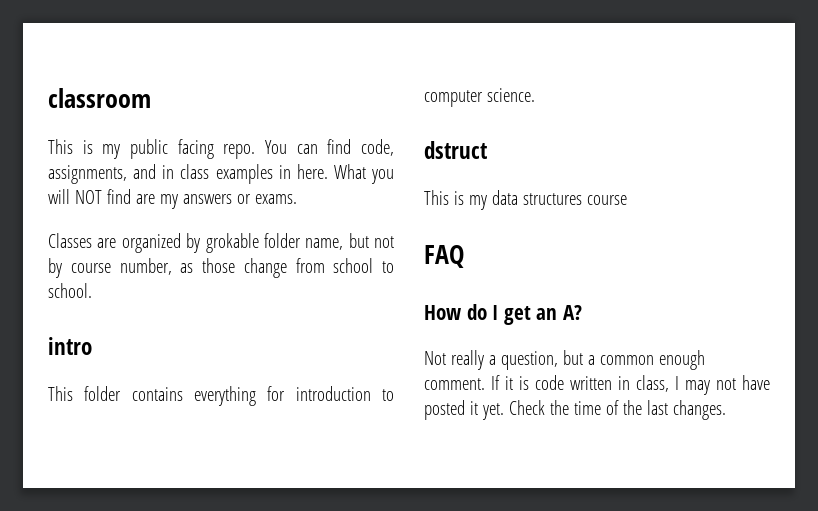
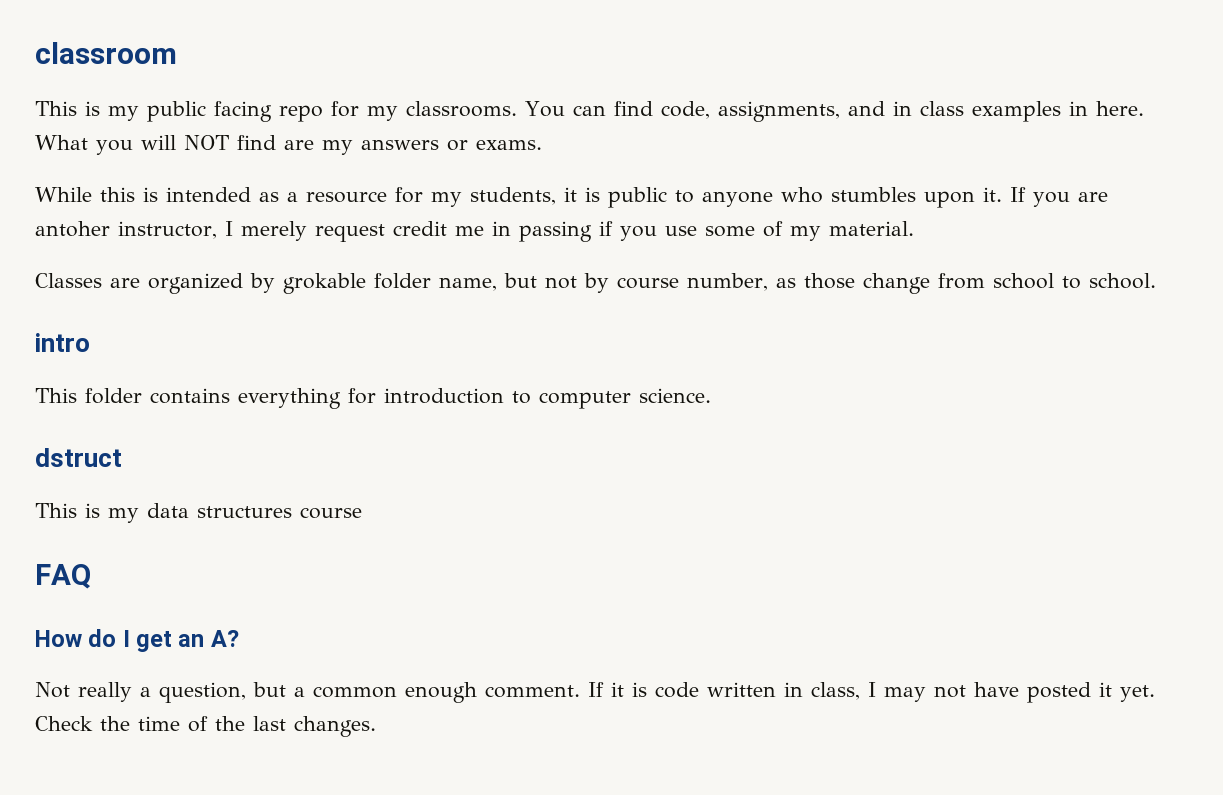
[223,144,256,159] repo. -> [279,101,517,122] repo for my classrooms.
(297, 199) none -> [35,187,1108,208] [35,221,914,242] // While this is intended as a resource for my students, it is public to anyone who stumbles upon it. If you are antoher instructor, I merely request credit me in passing if you use some of my material.

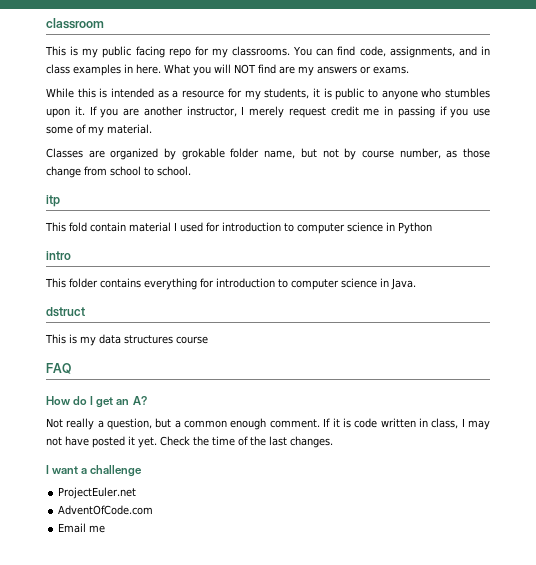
[35,221,110,237] antoher -> [143,106,183,116] another
(1156, 281) none -> [46,195,60,207] [45,222,432,234] // itp // This fold contain material I used for introduction to computer science in Python
[639,388,711,403] science. -> [341,278,416,290] science in Java.
(376, 726) none -> [46,465,143,477] [58,487,137,499] [58,505,154,515] [58,523,106,533] // I want a challenge // ProjectEuler.net // AdventOfCode.com // Email me

